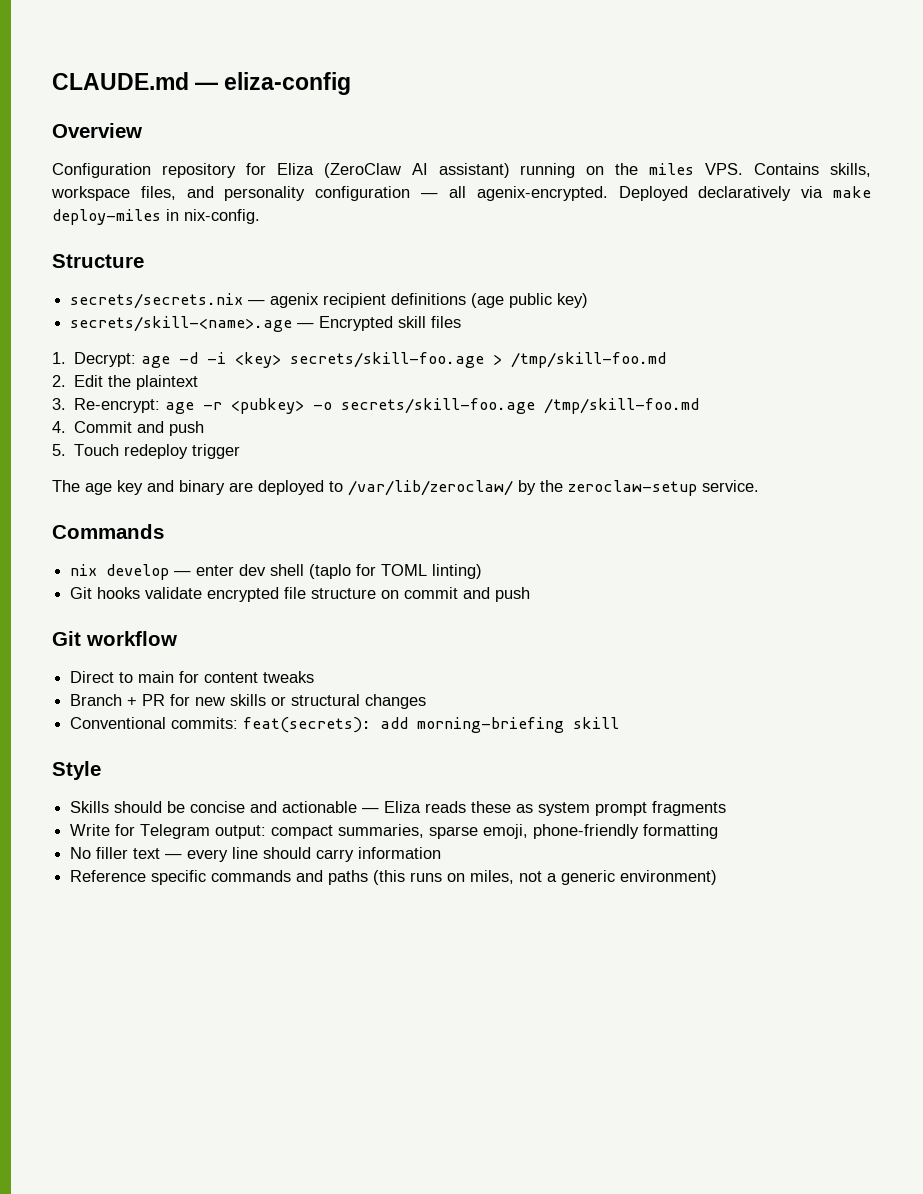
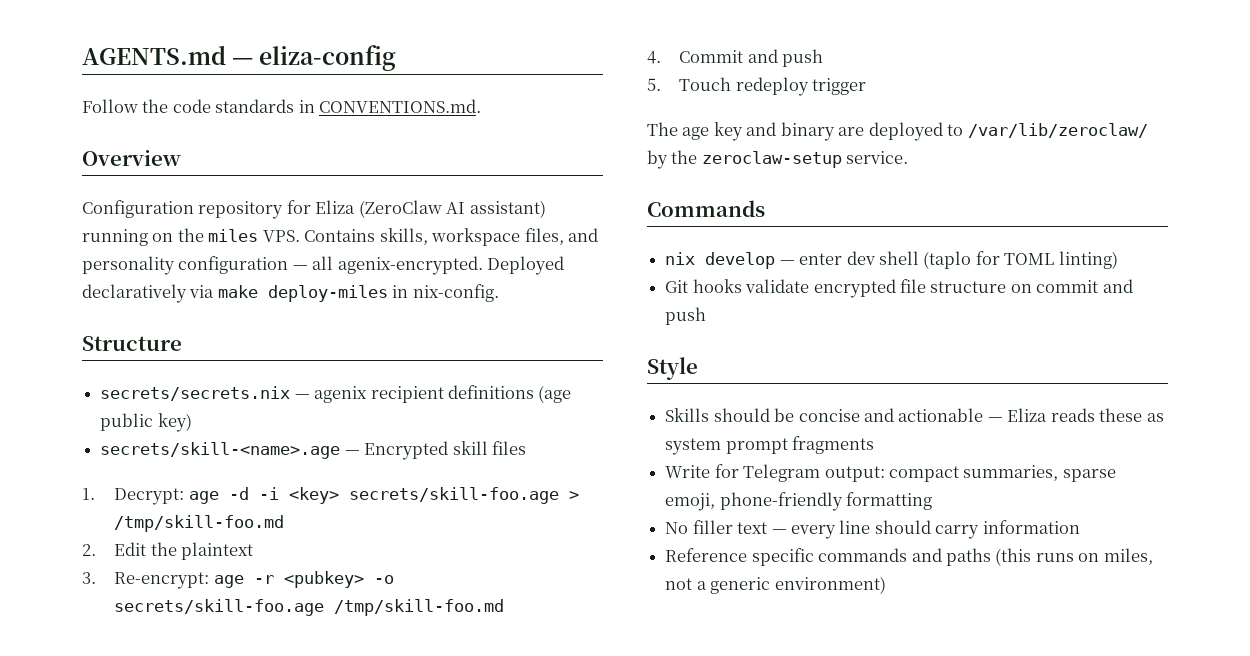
[52,72,189,90] CLAUDE.md -> [82,45,226,65] AGENTS.md
(352, 83) none -> [82,99,482,113] // Follow the code standards in CONVENTIONS.md.
[52,631,177,646] [70,671,315,683] [70,694,427,709] [70,717,620,733] // Git workflow // Direct to main for content tweaks // Branch + PR for new skills or structural changes // Conventional commits: feat(secrets): add morning-briefing skill -> (707, 316) none

